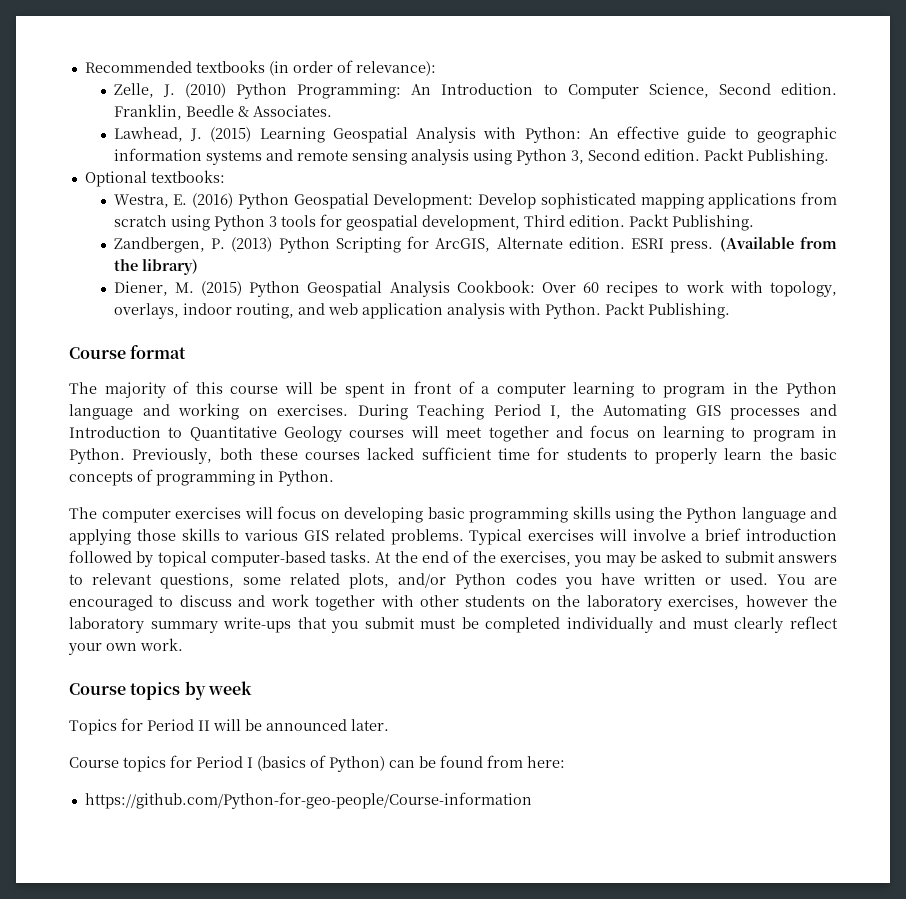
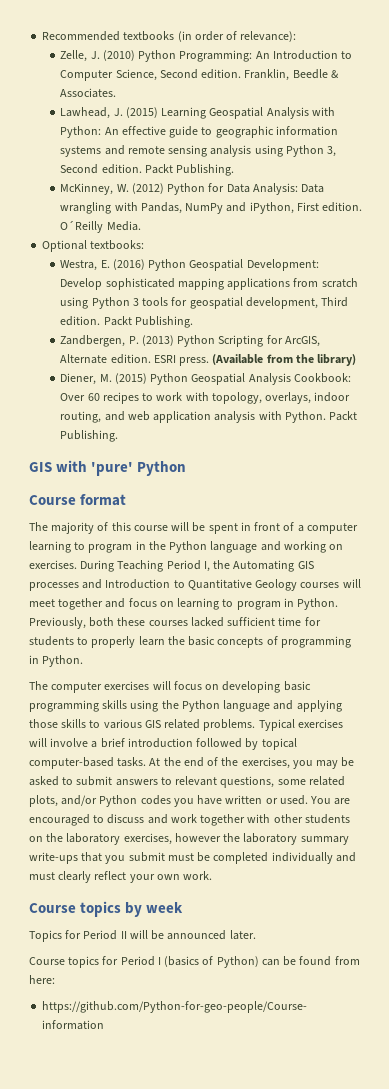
(829, 157) none -> [60,183,325,195] [60,202,363,214] [60,221,141,233] // McKinney, W. (2012) Python for Data Analysis: Data wrangling with Pandas, NumPy and iPython, First edition. O´Reilly Media.
(730, 311) none -> [29,460,187,476] // GIS with 'pure' Python

